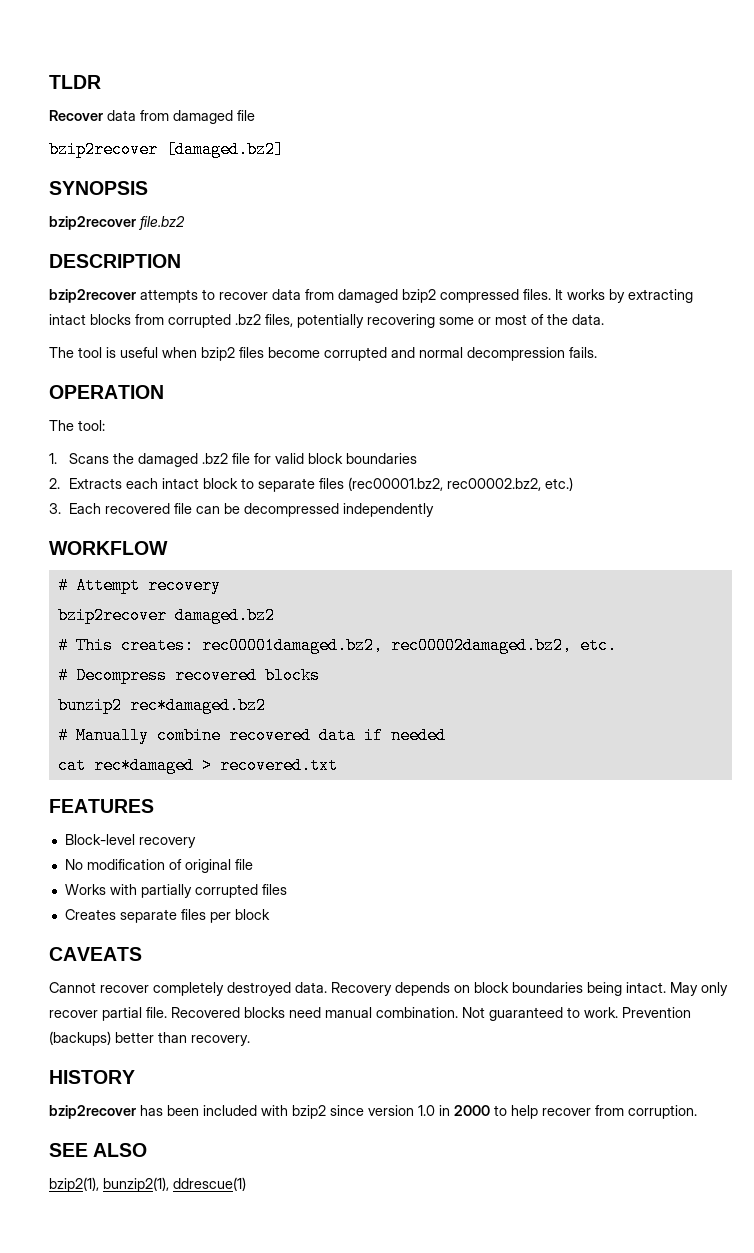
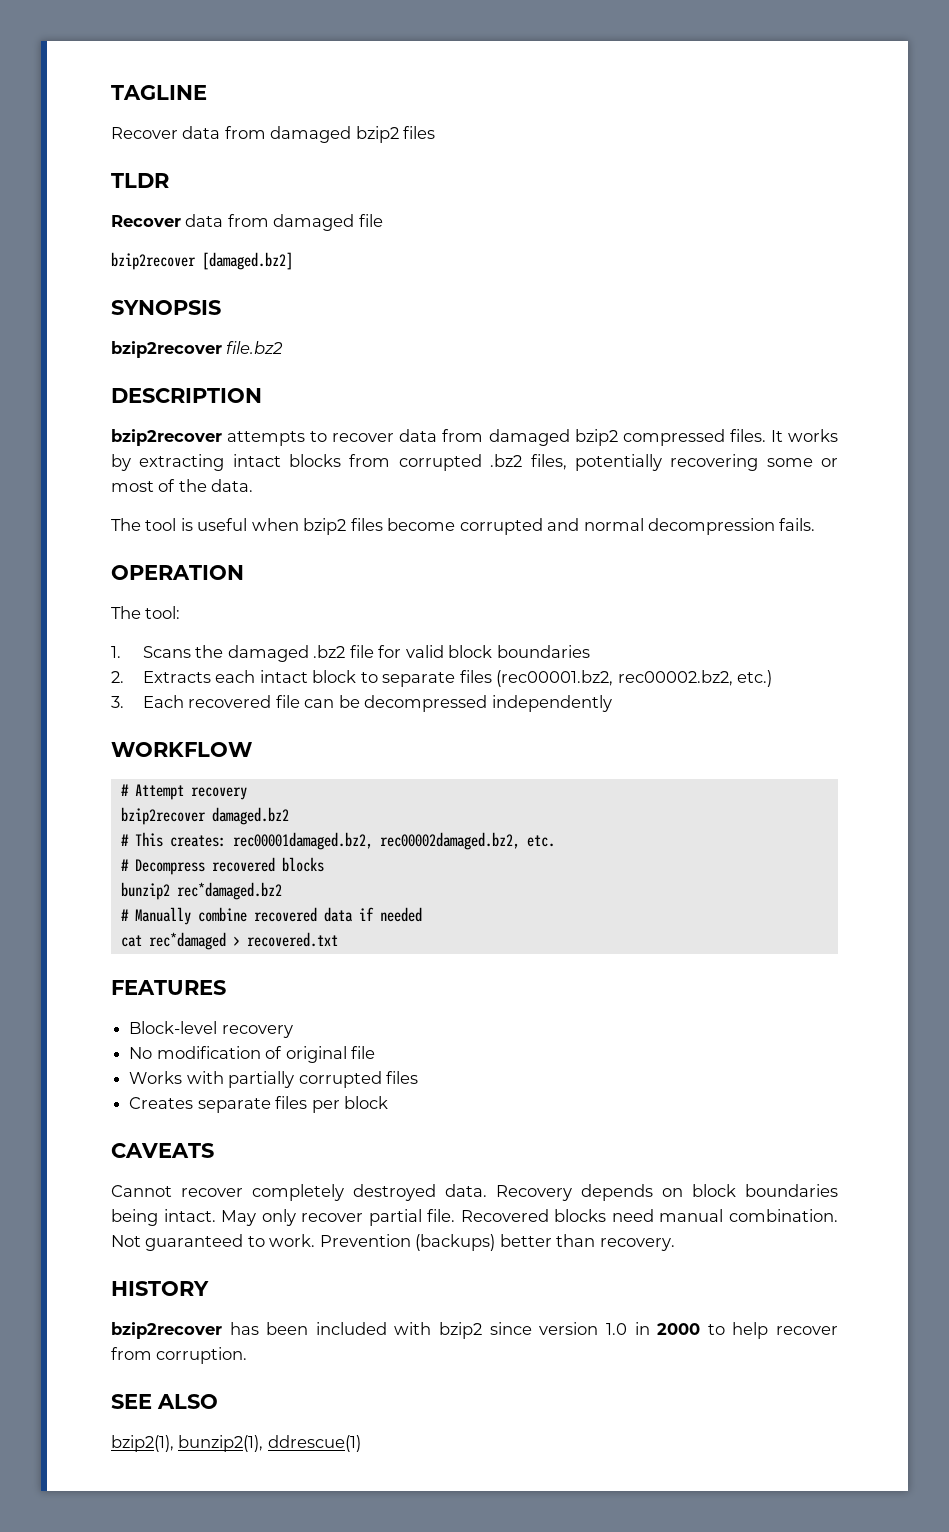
(49, 82) none -> [111,85,207,100] [111,126,436,143] TAGLINE // Recover data from damaged bzip2 files //

